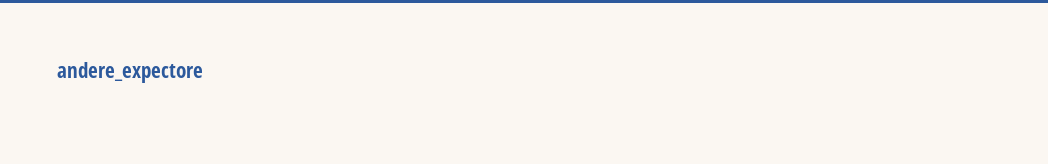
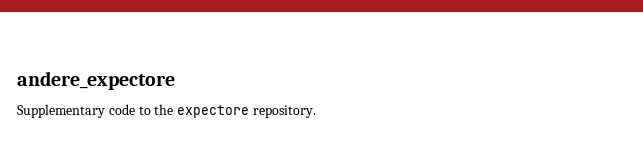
(203, 72) none -> [17,104,316,118] // Supplementary code to the expectore repository.

